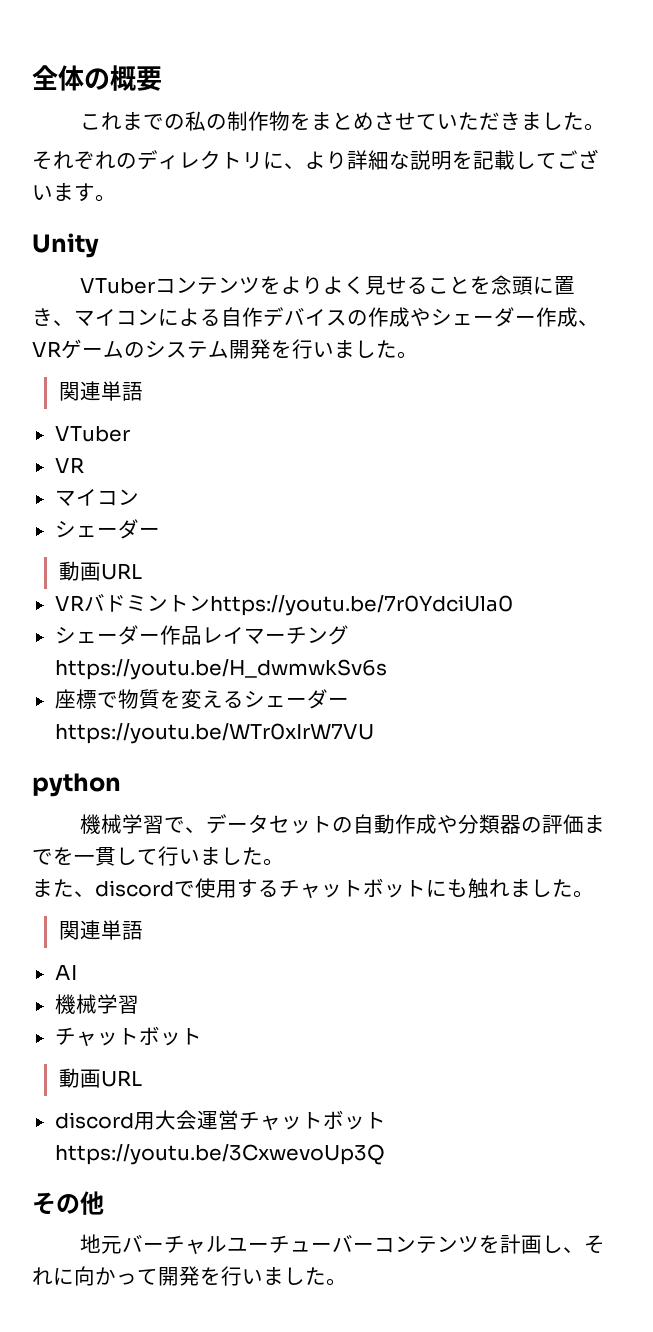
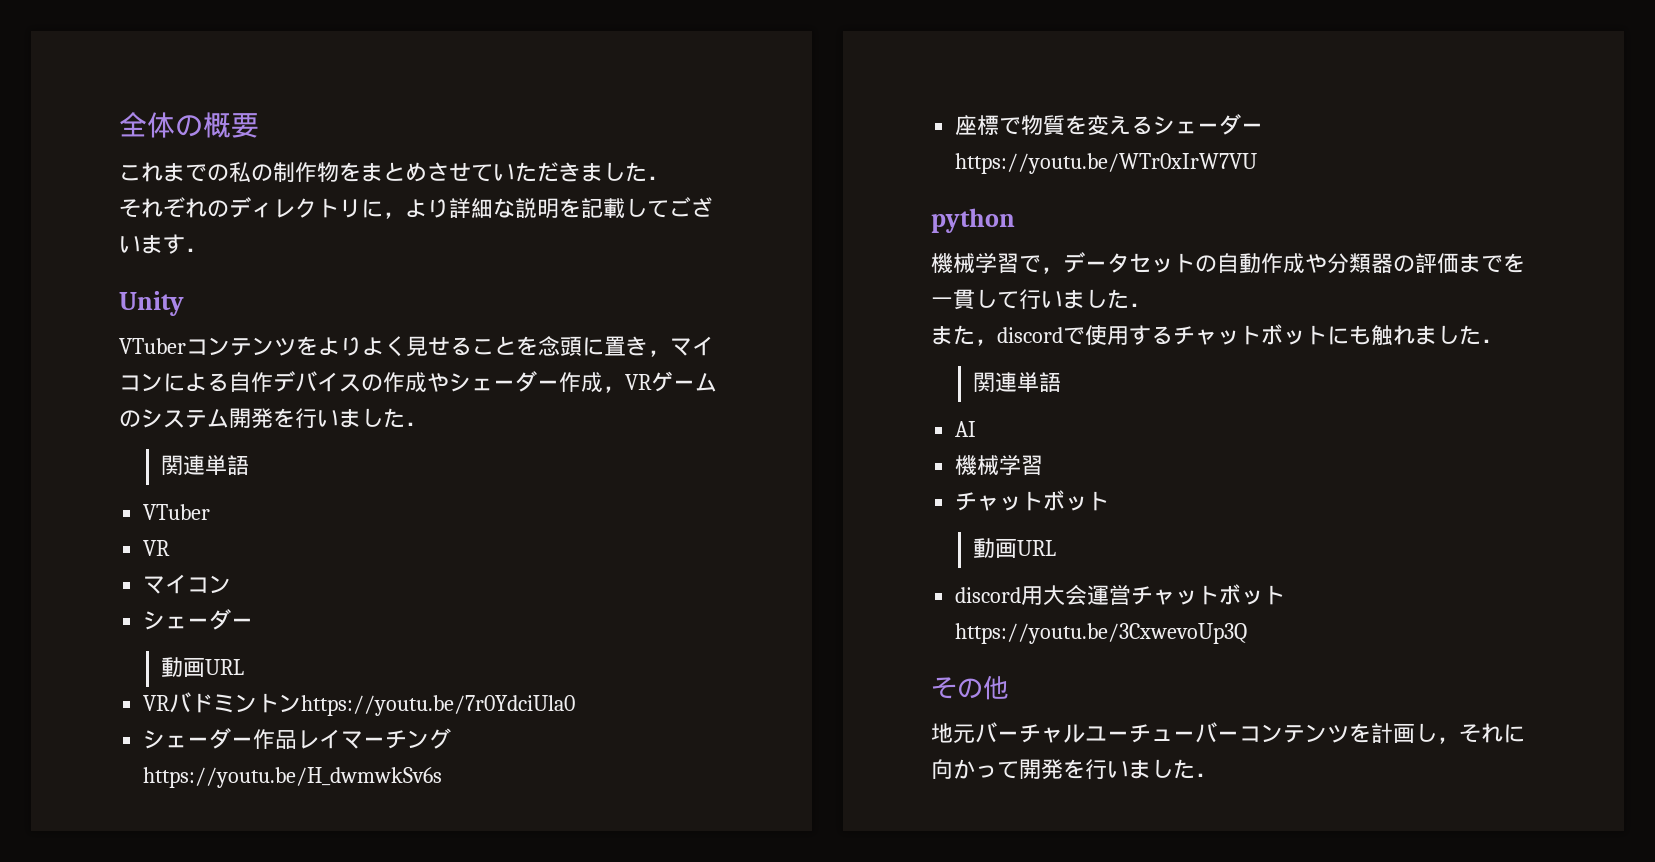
[584,123,606,131] 。 -> [647,176,669,180] ．
[284,163,305,169] 、 -> [383,212,405,219] ，
[95,194,116,202] 。 -> [185,248,207,252] ．
[53,320,74,326] 、 -> [648,350,670,357] ，
[578,320,599,326] 、 -> [603,386,625,393] ，
[397,351,418,359] 。 -> [405,422,427,426] ．
[185,827,207,833] 、 -> [1041,267,1063,274] ，
[263,858,284,866] 。 -> [1129,303,1151,307] ．
[74,891,95,897] 、 -> [975,339,997,346] ，
[573,890,594,898] 。 -> [1481,339,1503,343] ．
[563,1247,585,1253] 、 -> [1437,737,1459,744] ，
[326,1278,347,1286] 。 -> [1195,773,1217,777] ．

